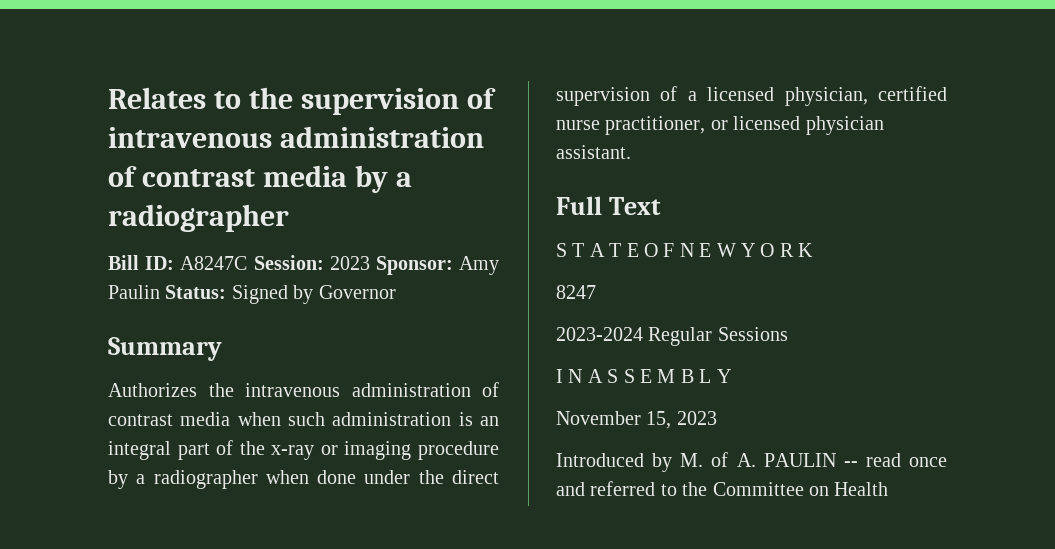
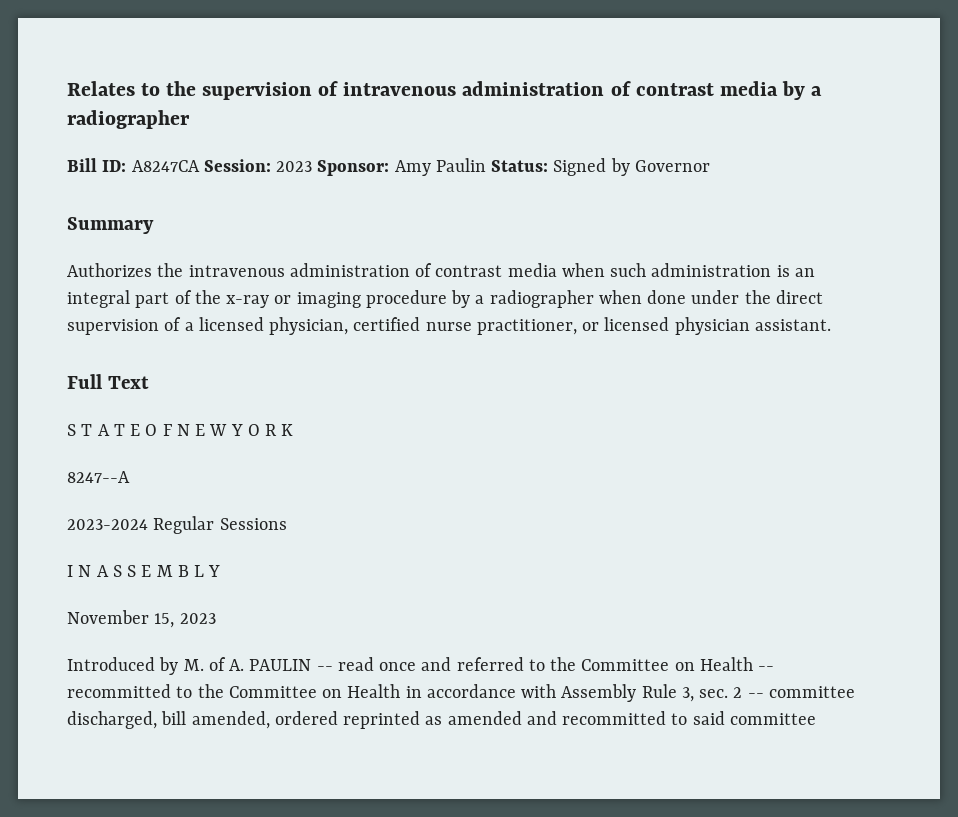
[180,256,248,270] A8247C -> [131,160,200,172] A8247CA
[556,285,596,299] 8247 -> [67,471,130,483] 8247--A
(889, 489) none -> [758,666,775,671] [67,684,855,702] [67,711,816,729] -- recommitted to the Committee on Health in accordance with Assembly Rule 3, sec. 2 -- committee discharged, bill amended, ordered reprinted as amended and recommitted to said committee

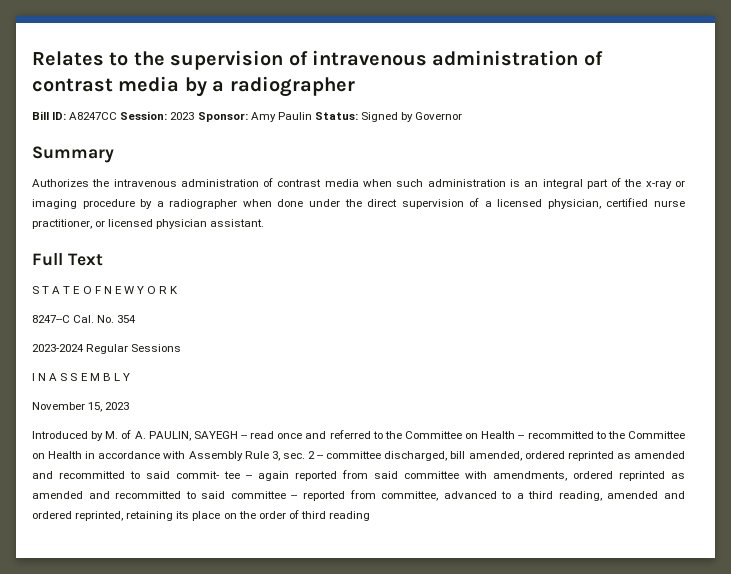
[131,160,200,172] A8247CA -> [69,112,118,120] A8247CC
[67,471,130,483] 8247--A -> [32,315,137,323] 8247--C Cal. No. 354
[249,659,312,671] PAULIN -> [148,431,238,441] PAULIN, SAYEGH
[729,713,816,725] committee -> [176,470,685,481] [32,490,685,501] [32,510,371,521] commit- tee -- again reported from said committee with amendments, ordered reprinted as amended and recommitted to said committee -- reported from committee, advanced to a third reading, amended and ordered reprinted, retaining its place on the order of third reading

